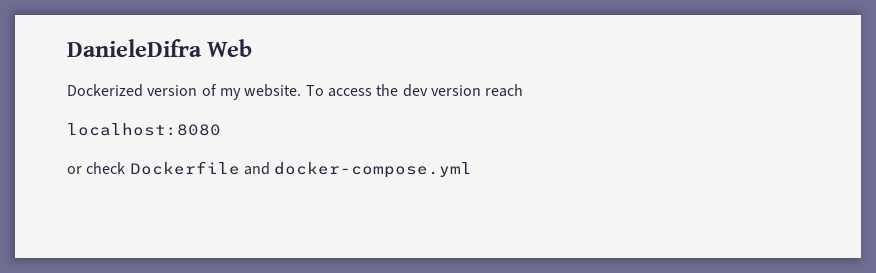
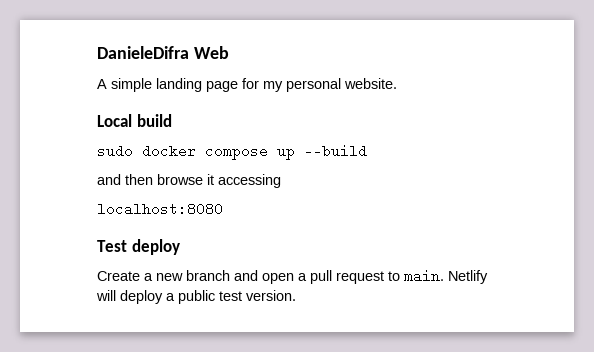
[67,84,524,100] [67,123,221,136] [67,161,473,178] Dockerized version of my website. To access the dev version reach // localhost:8080 // or check Dockerfile and docker-compose.yml -> [97,78,397,92] [97,114,172,127] [97,144,367,160] [97,174,281,188] [97,202,223,216] [97,239,180,255] [97,269,488,284] [96,290,296,304] A simple landing page for my personal website. // Local build // sudo docker compose up --build // and then browse it accessing // localhost:8080 // Test deploy // Create a new branch and open a pull request to main. Netlify will deploy a public test version.

